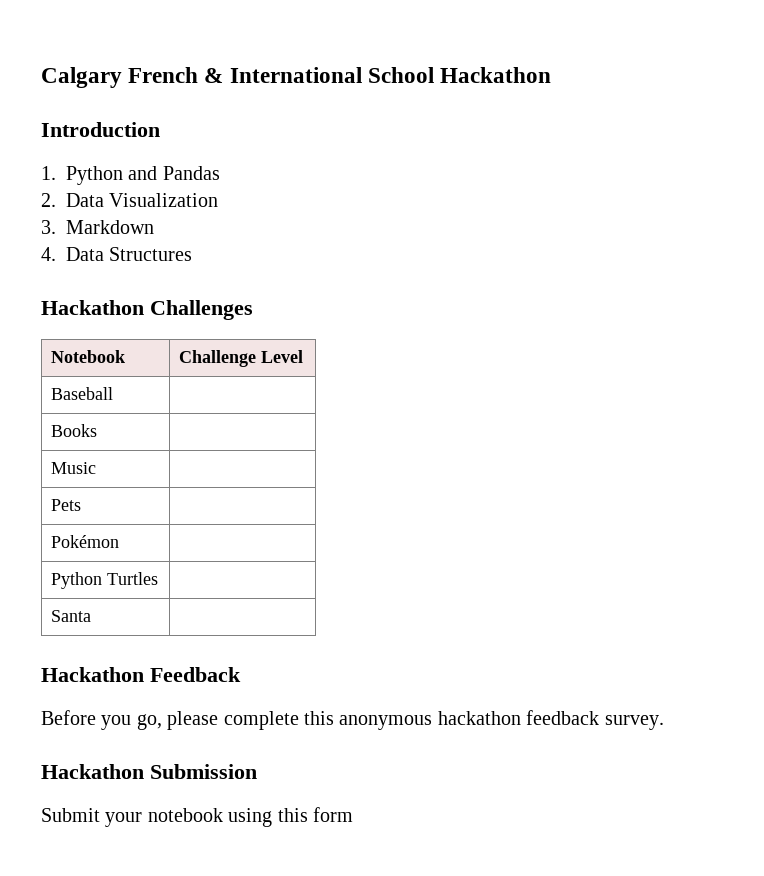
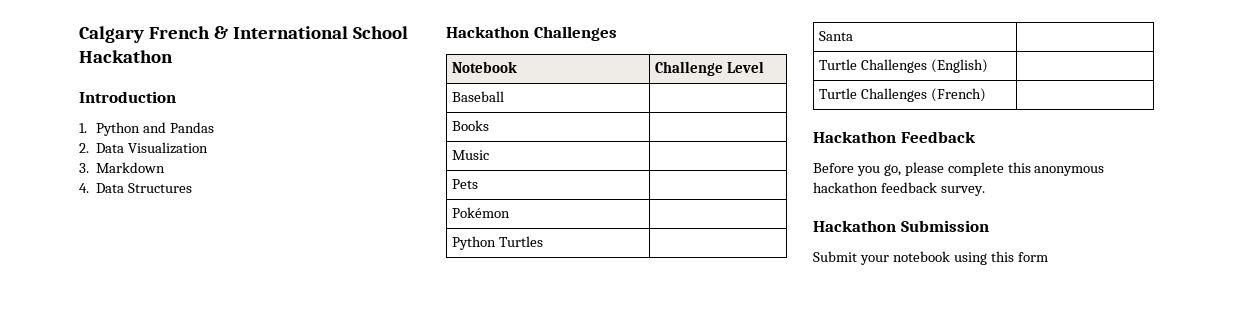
(91, 616) none -> [819,59,989,73] [819,88,987,102] // Turtle Challenges (English) | // Turtle Challenges (French) |

